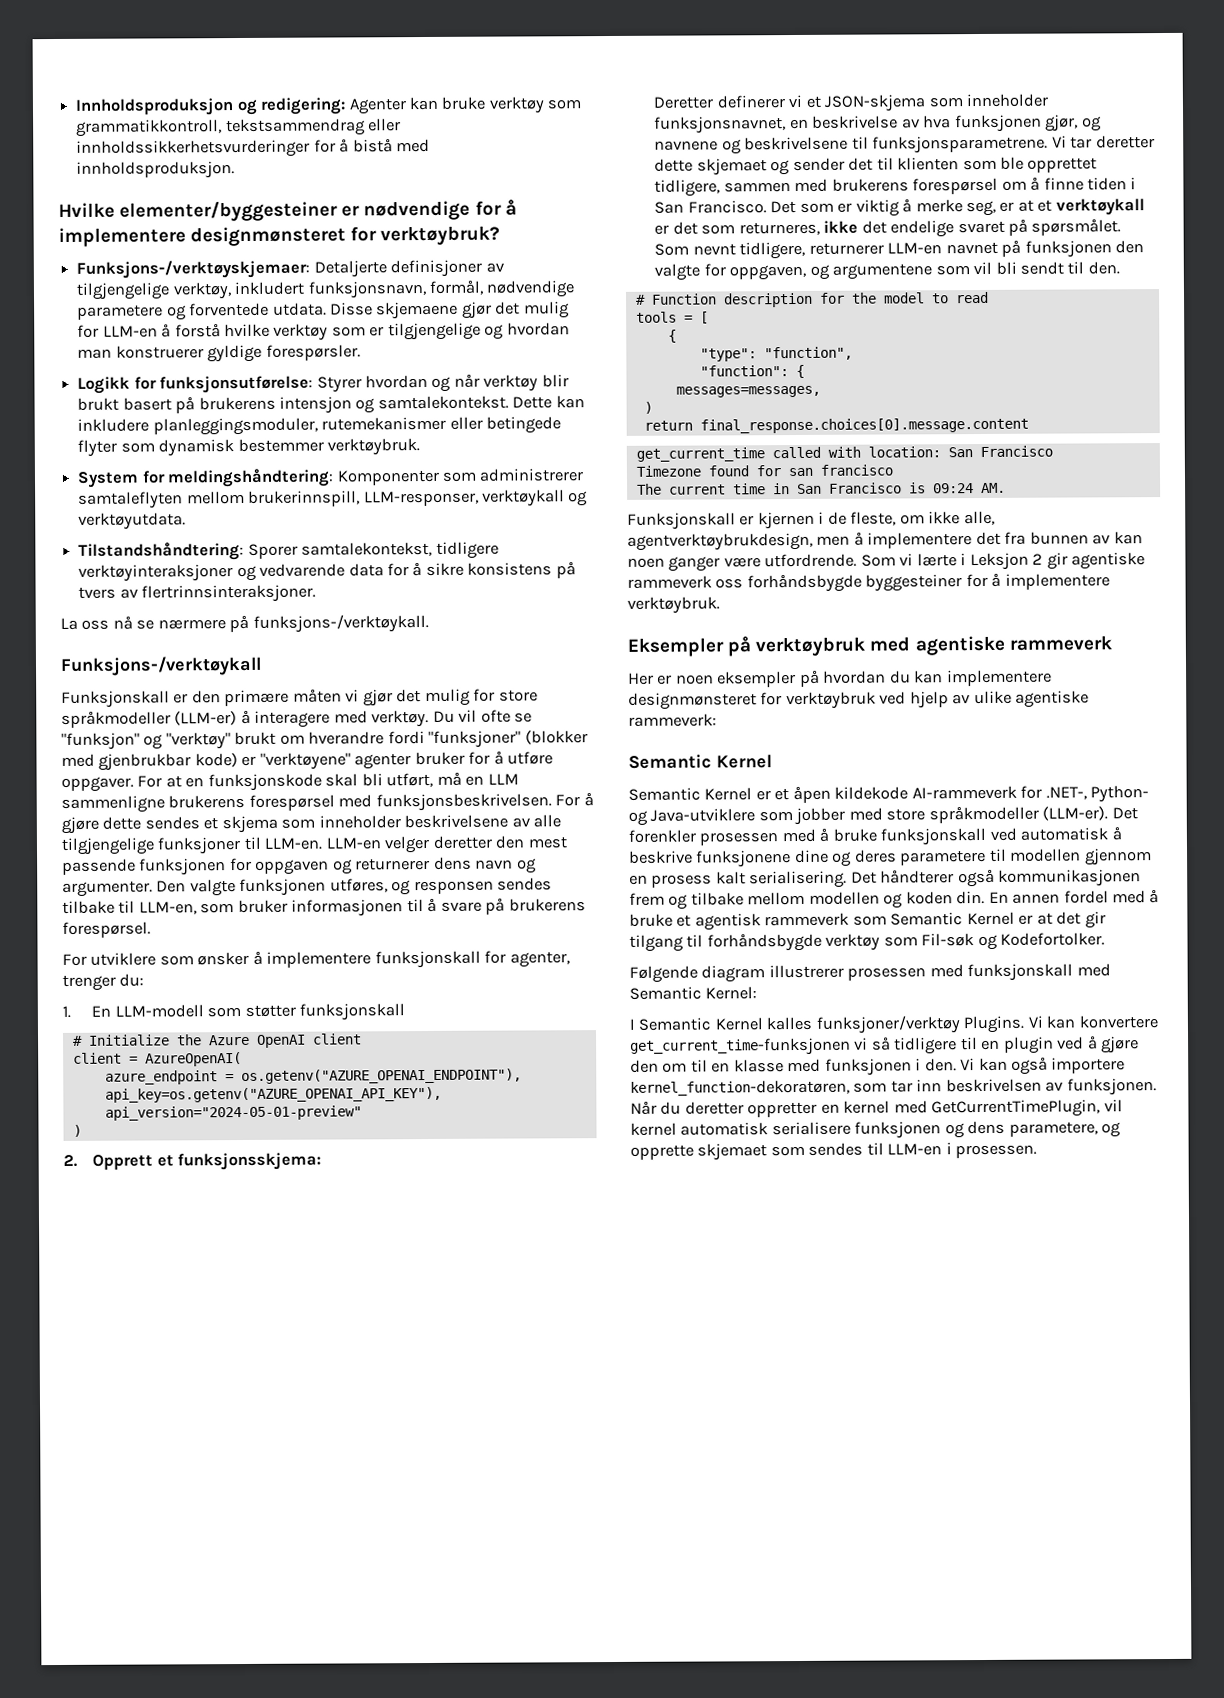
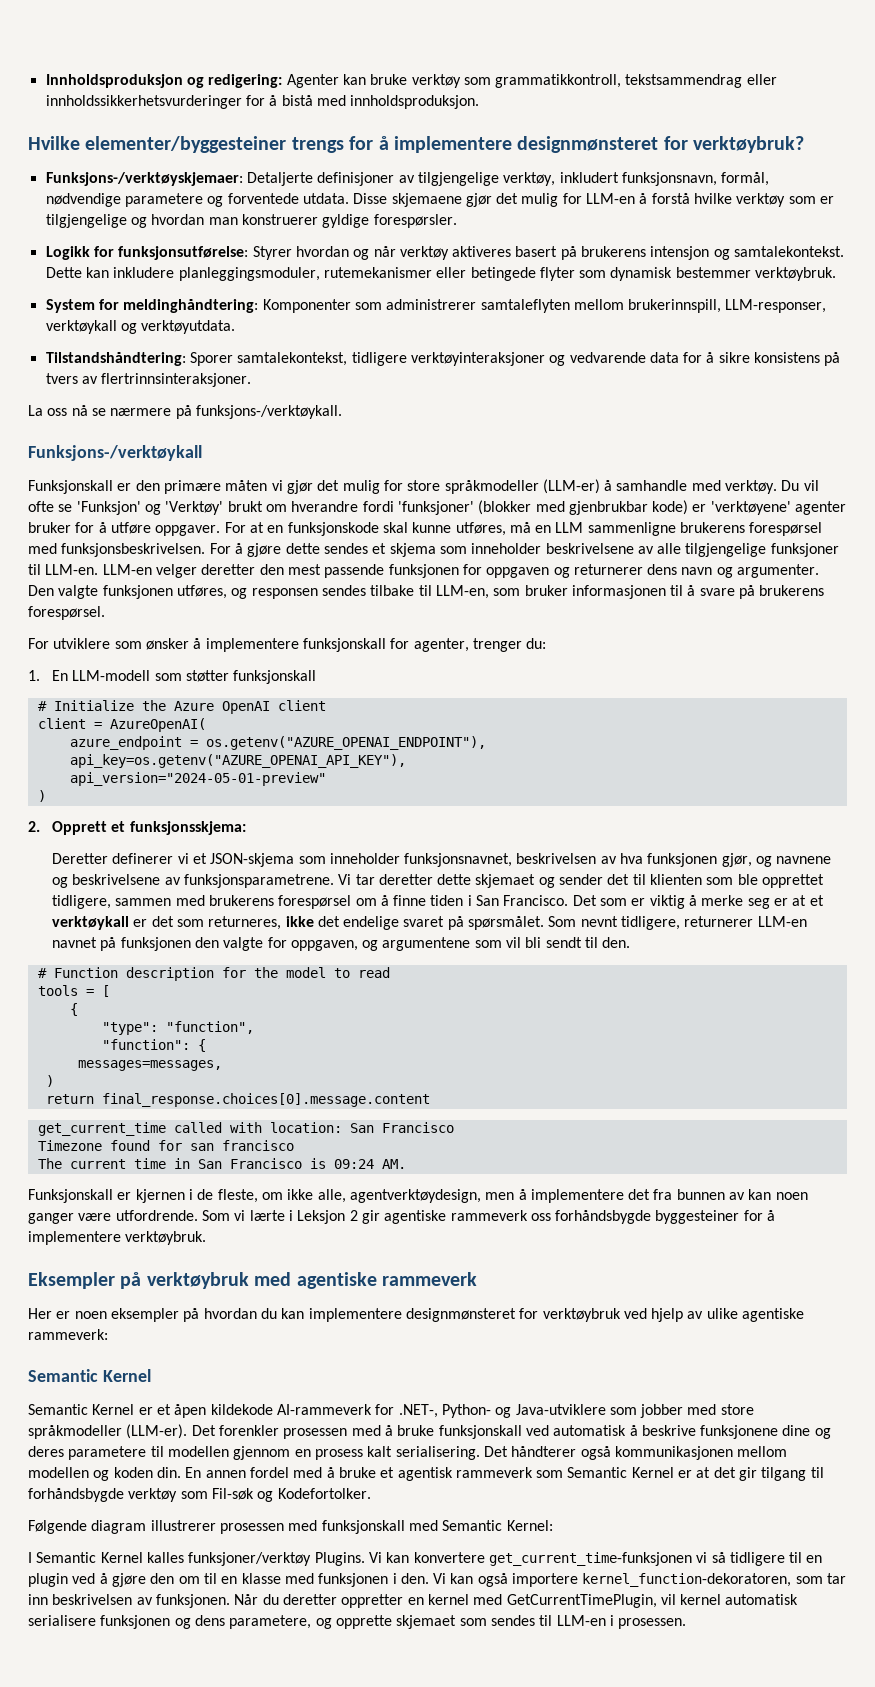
[341,200,471,221] er nødvendige -> [291,137,344,153] trengs
[541,374,569,388] [77,397,120,411] blir brukt -> [452,246,512,257] aktiveres
[167,468,335,488] meldingshåndtering: -> [123,299,259,313] meldinghåndtering:
[254,710,331,728] interagere -> [616,480,688,491] samhandle
[61,732,231,750] "funksjon" og "verktøy" -> [76,501,224,515] 'Funksjon' og 'Verktøy'
[428,730,522,748] "funksjoner" -> [397,501,474,515] 'funksjoner'
[259,752,351,770] "verktøyene" -> [710,501,791,515] 'verktøyene'
[361,772,434,788] bli utført, -> [412,522,506,536] kunne utføres,
[789,115,899,130] en beskrivelse -> [516,853,597,864] beskrivelsen
[851,136,869,150] til -> [164,877,181,885] av
[966,200,997,217] seg, -> [747,898,770,909] seg
[627,532,813,551] agentverktøybrukdesign, -> [349,1189,481,1203] agentverktøydesign,
[629,892,744,910] frem og tilbake -> (733, 1453) none
[630,1079,850,1096] kernel_function-dekoratøren, -> [582,1573,792,1587] kernel_function-dekoratoren,

